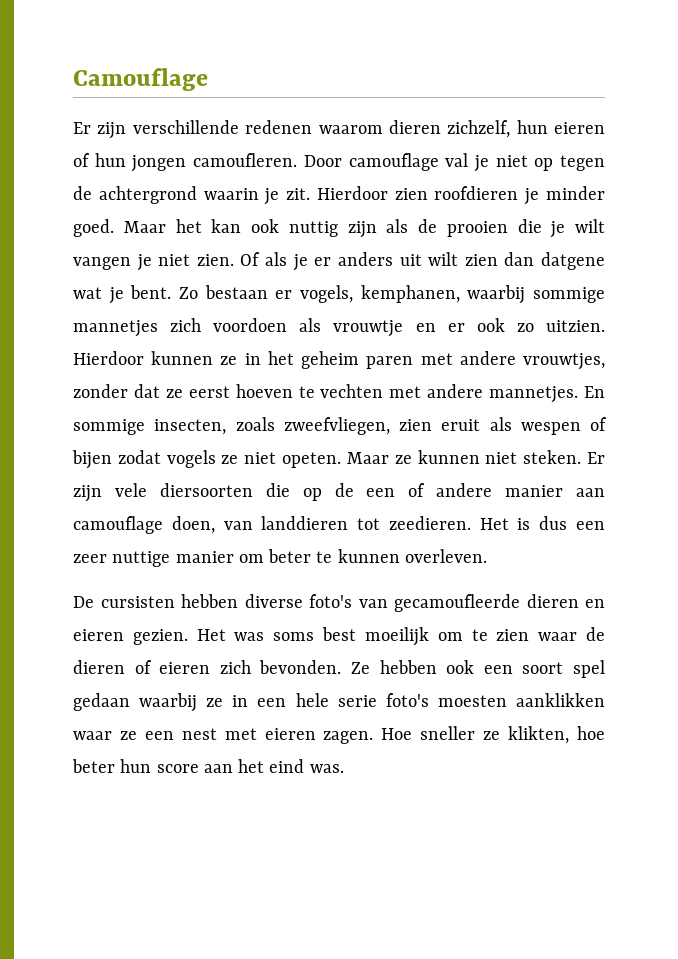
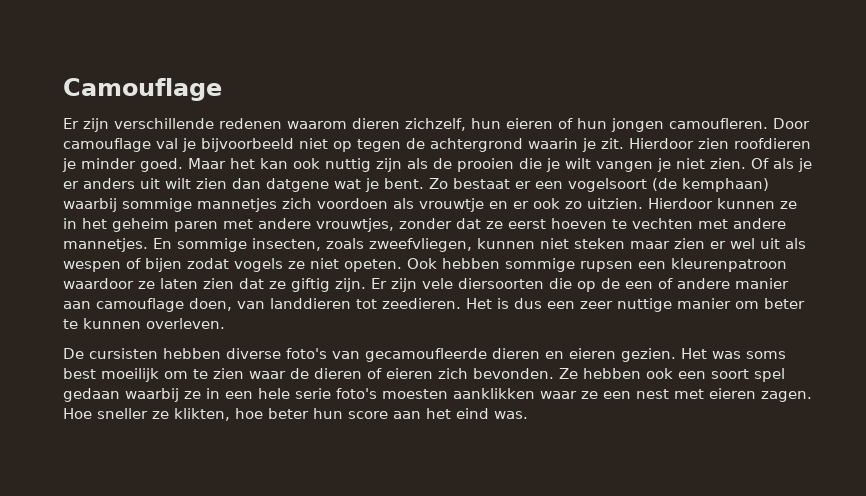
(489, 163) none -> [201,138,294,152] bijvoorbeeld
[204,285,460,303] bestaan er vogels, kemphanen, -> [453,178,769,192] bestaat er een vogelsoort (de kemphaan)
[399,419,481,431] zien eruit -> [477,238,780,249] kunnen niet steken maar zien er wel uit
[346,450,582,464] Maar ze kunnen niet steken. -> [407,258,787,272] [63,278,366,292] Ook hebben sommige rupsen een kleurenpatroon waardoor ze laten zien dat ze giftig zijn.

